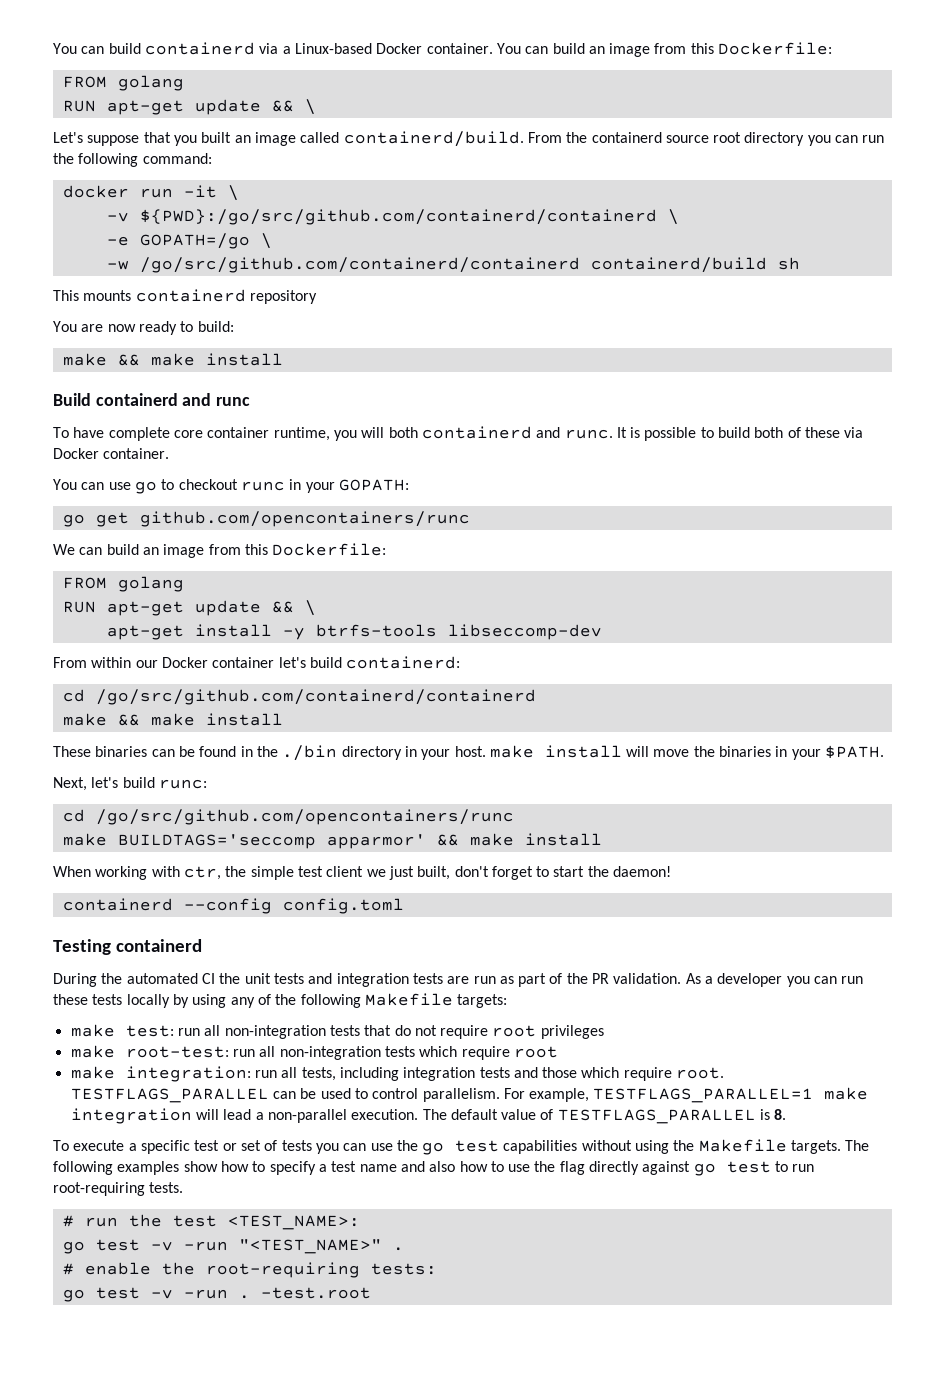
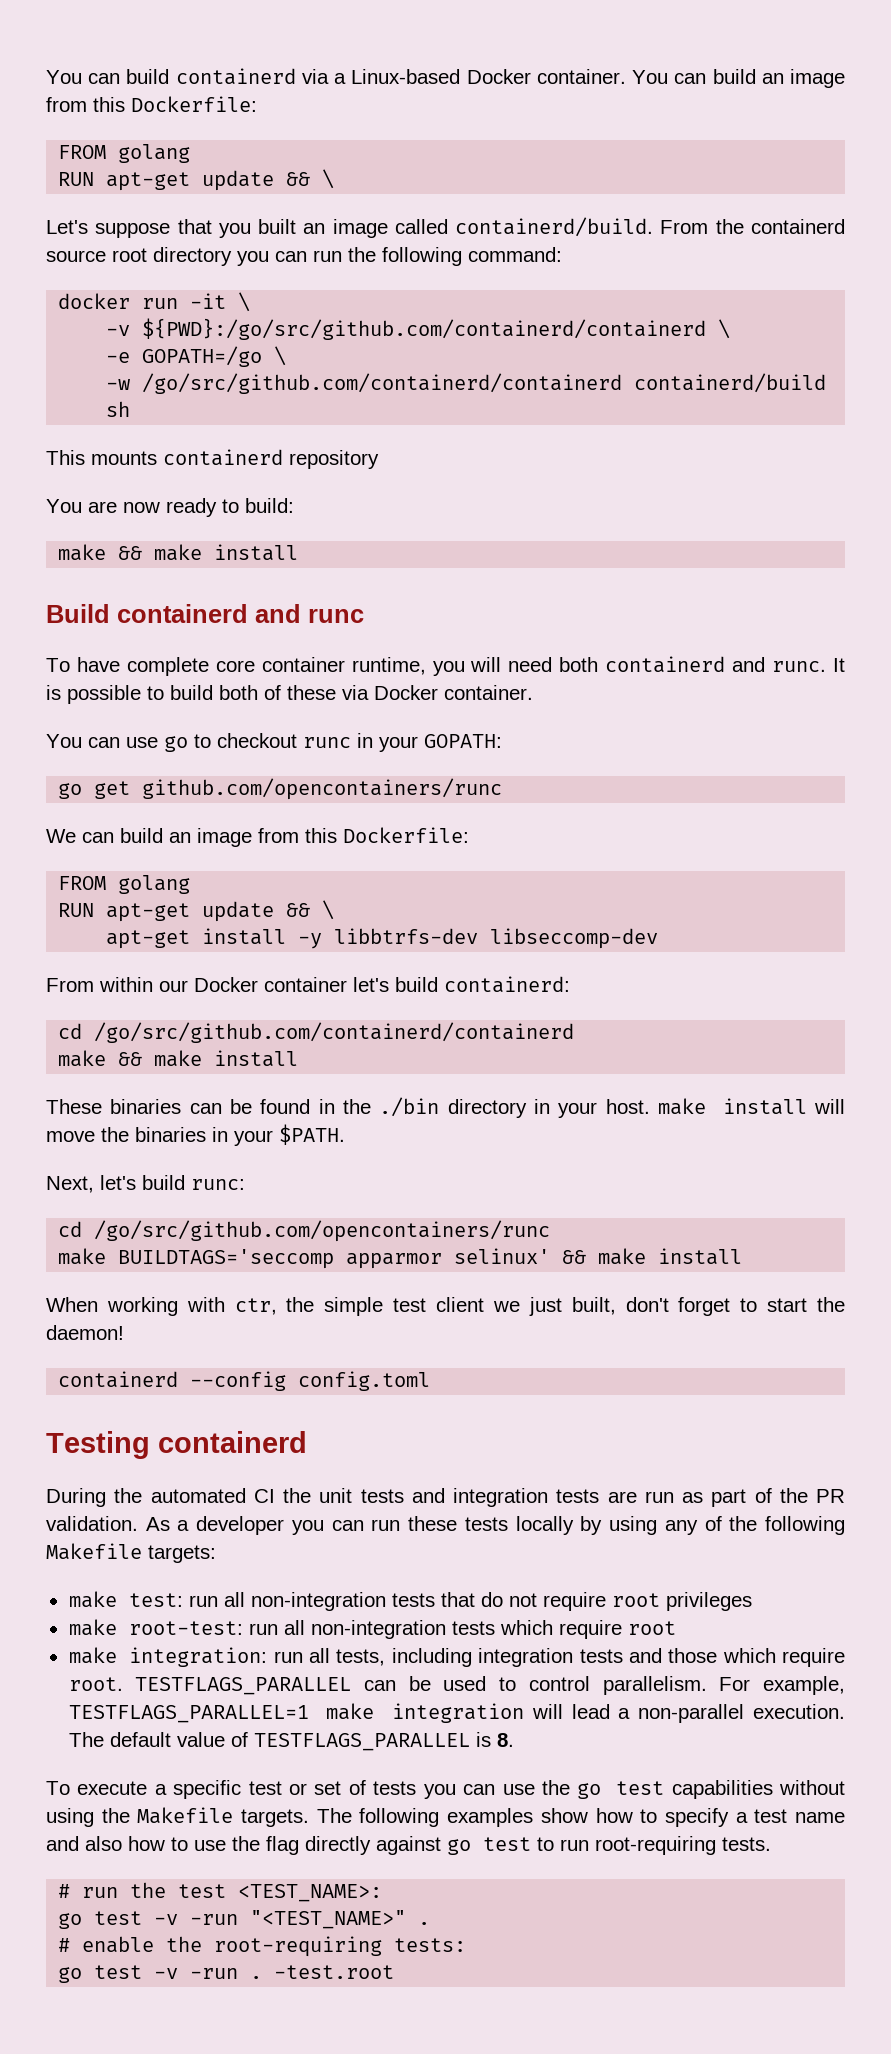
(385, 432) none -> [508,657,553,672] need
[315,624,437,637] btrfs-tools -> [334,928,479,944] libbtrfs-dev
[326,834,426,849] apparmor' -> [346,1248,551,1269] apparmor selinux'

